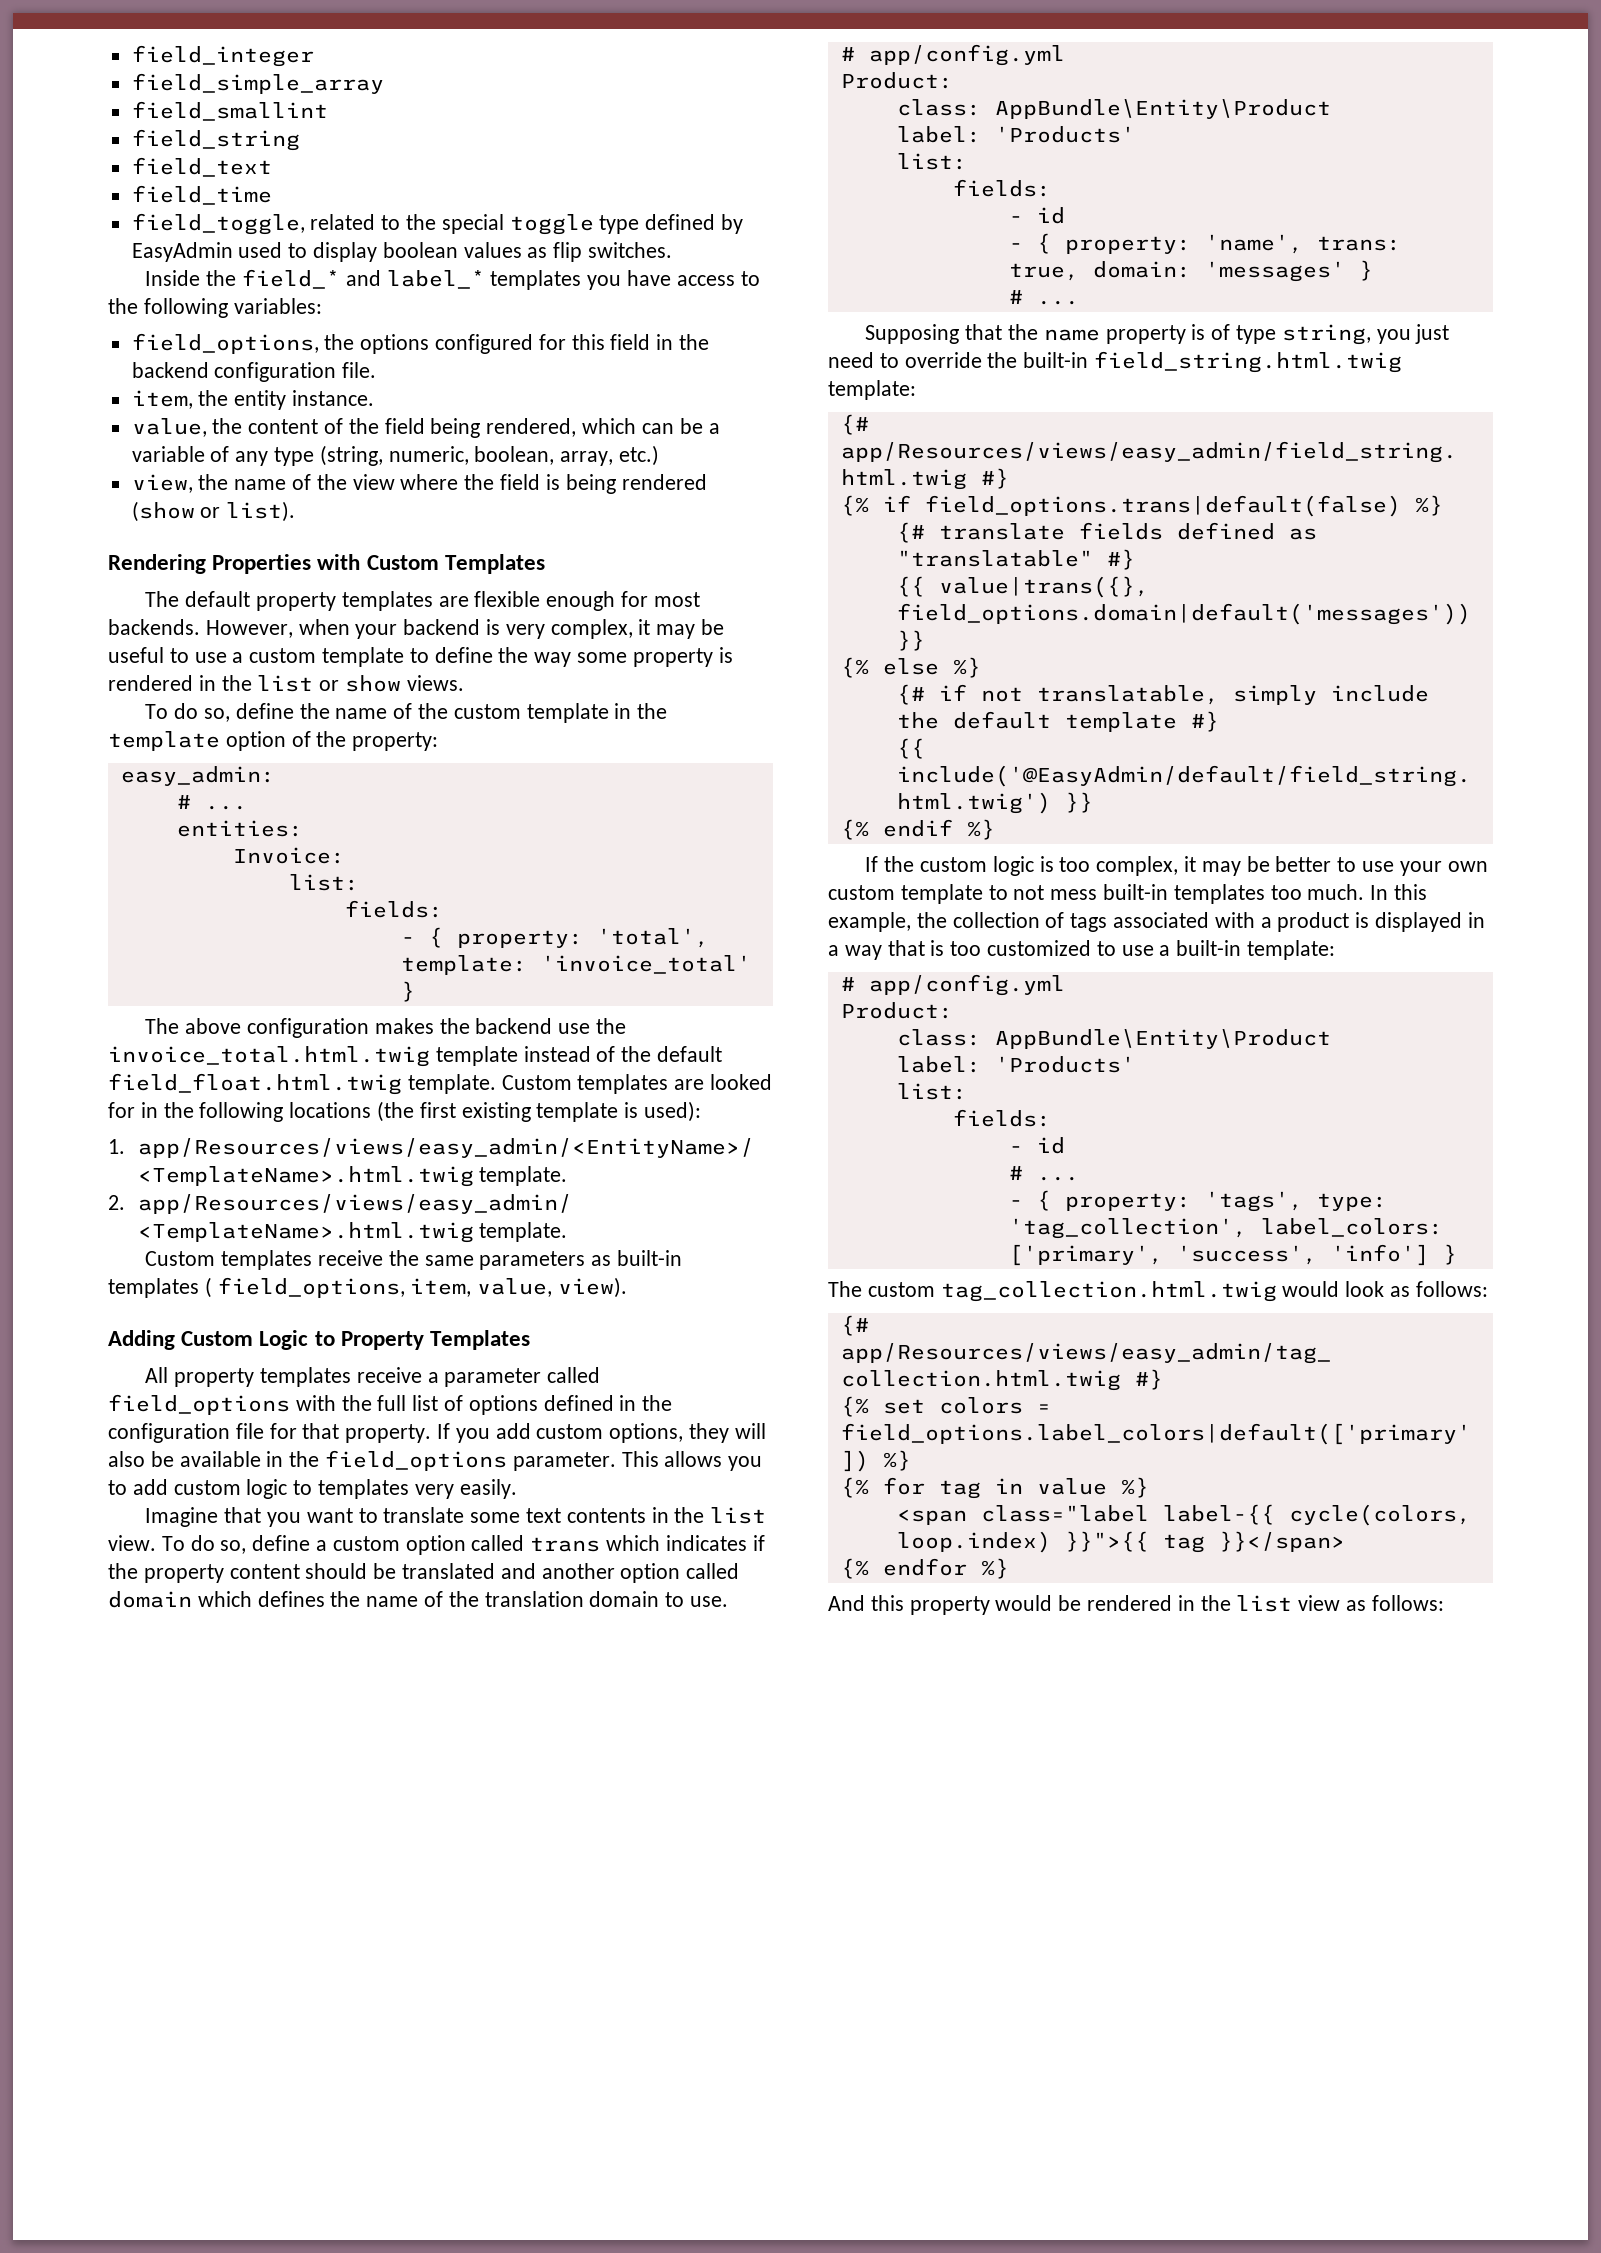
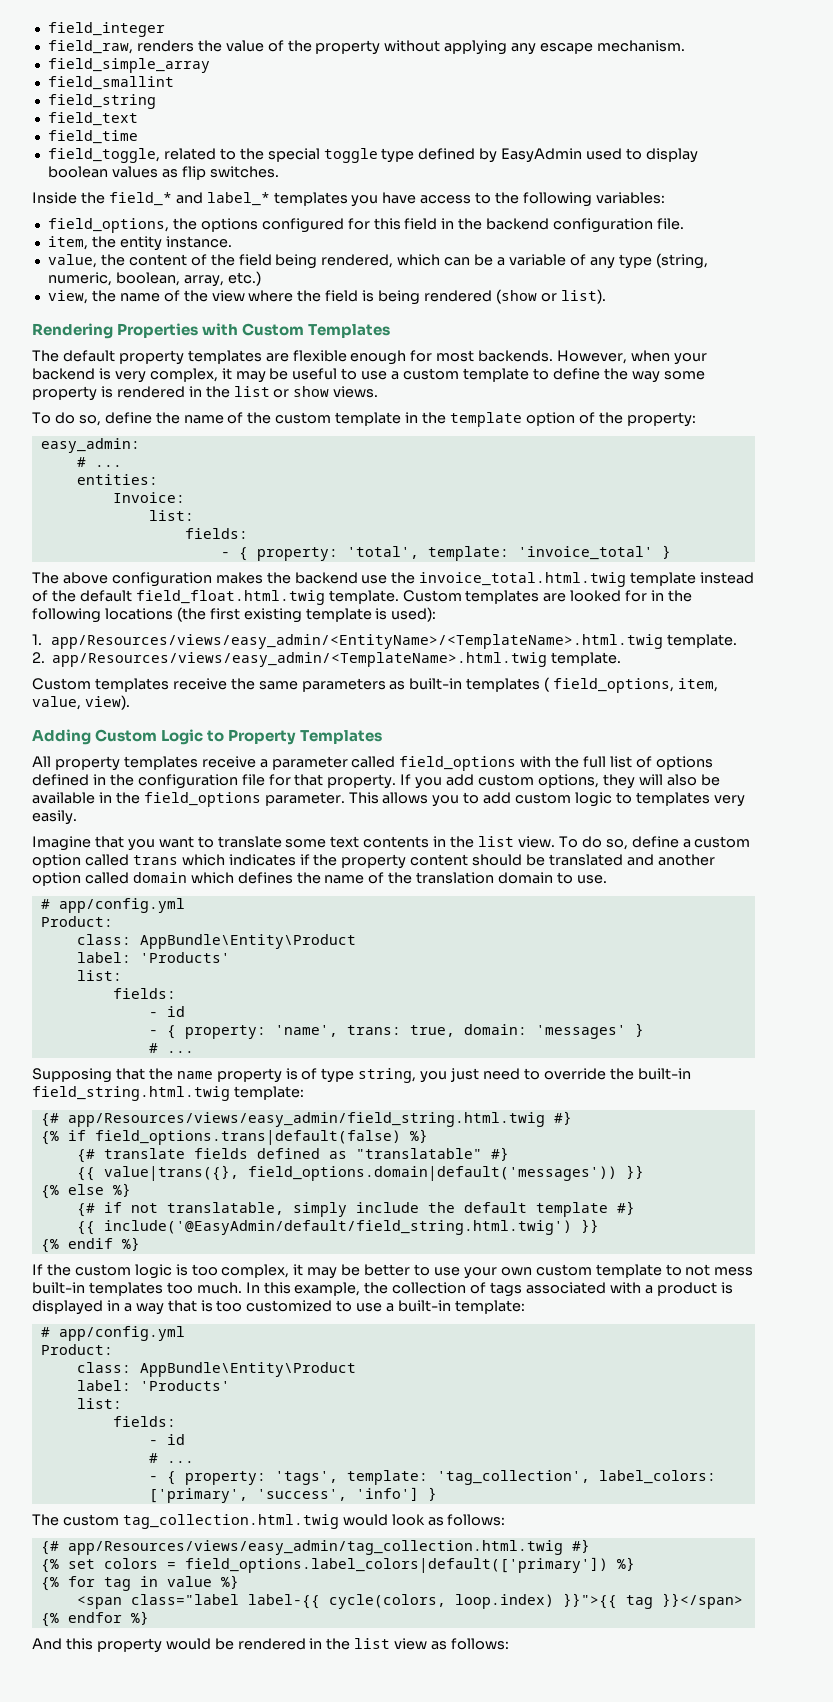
(314, 56) none -> [47,40,686,55] // field_raw, renders the value of the property without applying any escape mechanism.
[1316,1193,1387,1211] type: -> [346,1470,428,1485] template:

